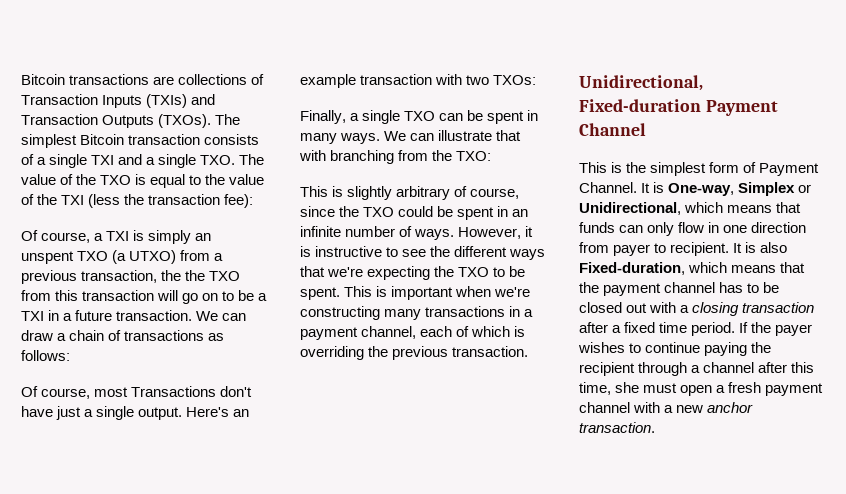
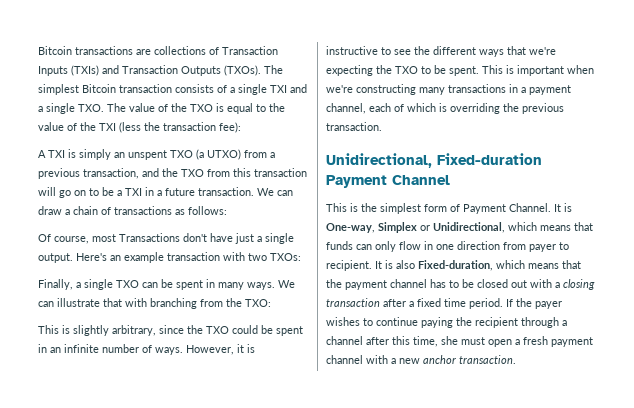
[21,230,104,243] Of course, a -> [38,150,46,158] A
[161,270,182,281] the -> [142,168,159,177] and
[396,186,520,200] arbitrary of course, -> [112,325,156,336] arbitrary,

